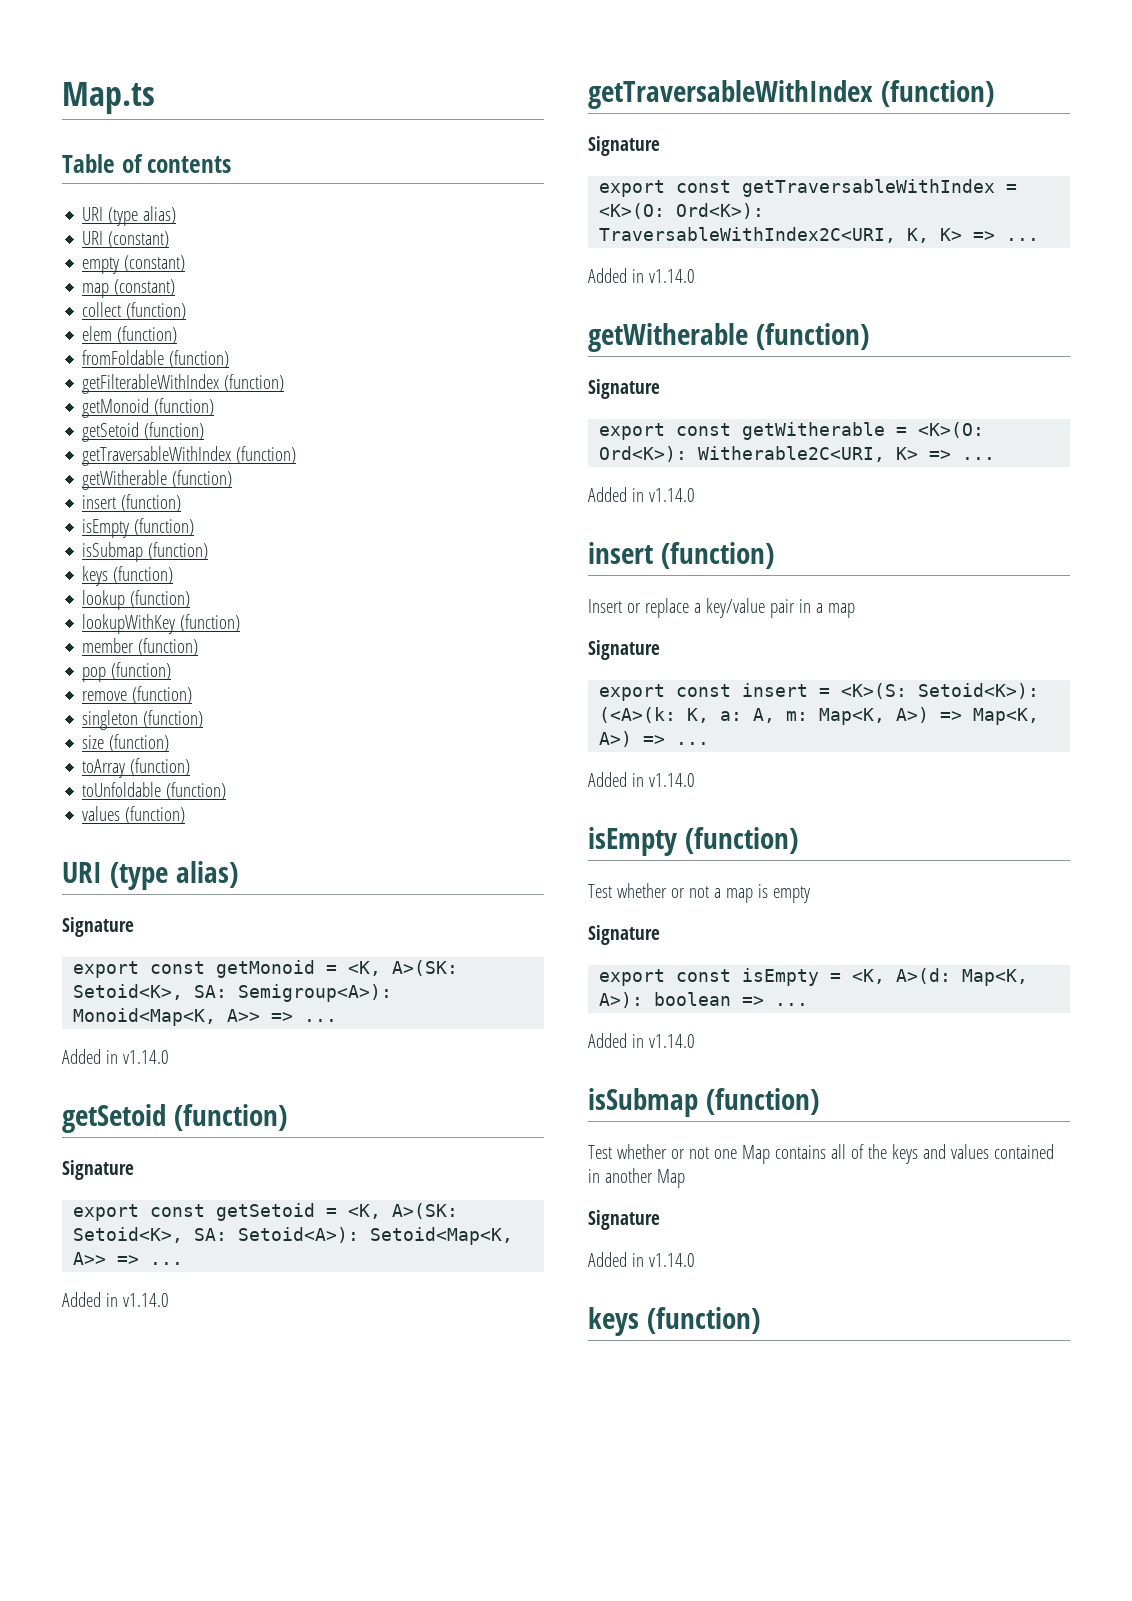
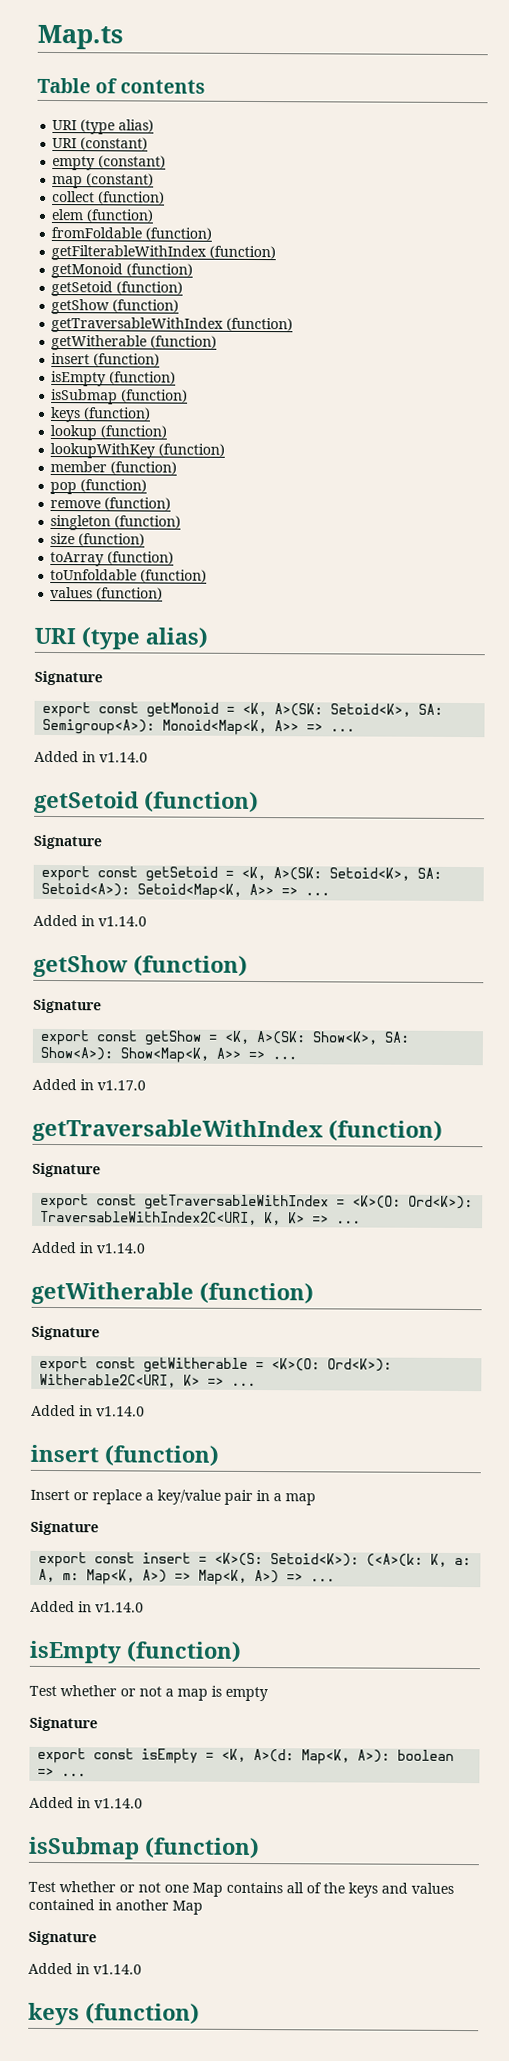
(205, 431) none -> [51,298,180,315] // getShow (function)
(169, 1300) none -> [33,954,248,978] [33,998,102,1014] [40,1029,410,1046] [40,1046,298,1063] [32,1078,146,1091] // getShow (function) // Signature // export const getShow = <K, A>(SK: Show<K>, SA: Show<A>): Show<Map<K, A>> => ... // Added in v1.17.0

